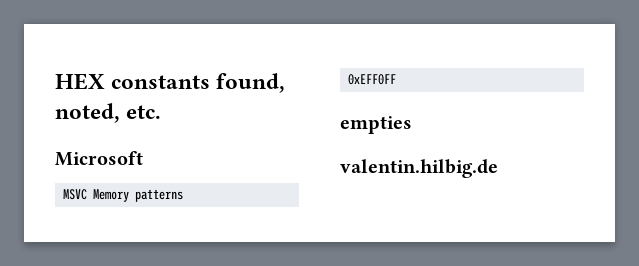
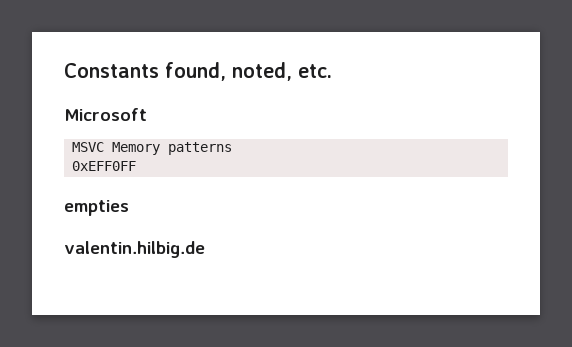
[55,73,211,90] HEX constants -> [64,63,159,78] Constants

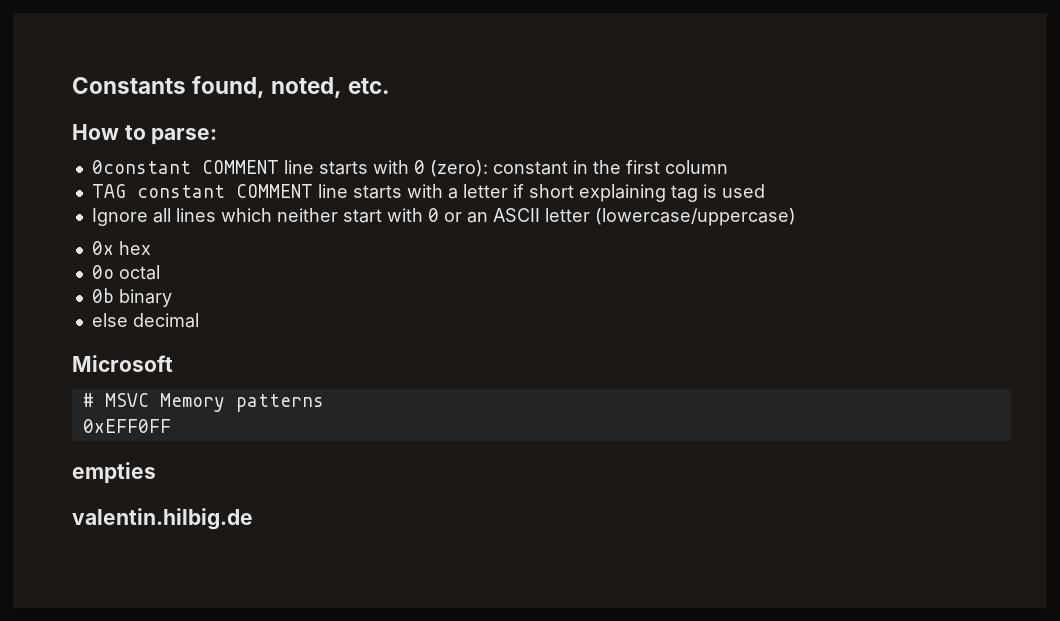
(332, 71) none -> [72,124,218,145] [91,160,728,177] [91,184,765,202] [91,208,796,226] [91,241,151,255] [91,265,160,280] [91,288,172,307] [91,313,199,328] // How to parse: // 0constant COMMENT line starts with 0 (zero): constant in the first column // TAG constant COMMENT line starts with a letter if short explaining tag is used // Ignore all lines which neither start with 0 or an ASCII letter (lowercase/uppercase) // 0x hex // 0o octal // 0b binary // else decimal
(147, 114) none -> [82,393,94,407] #

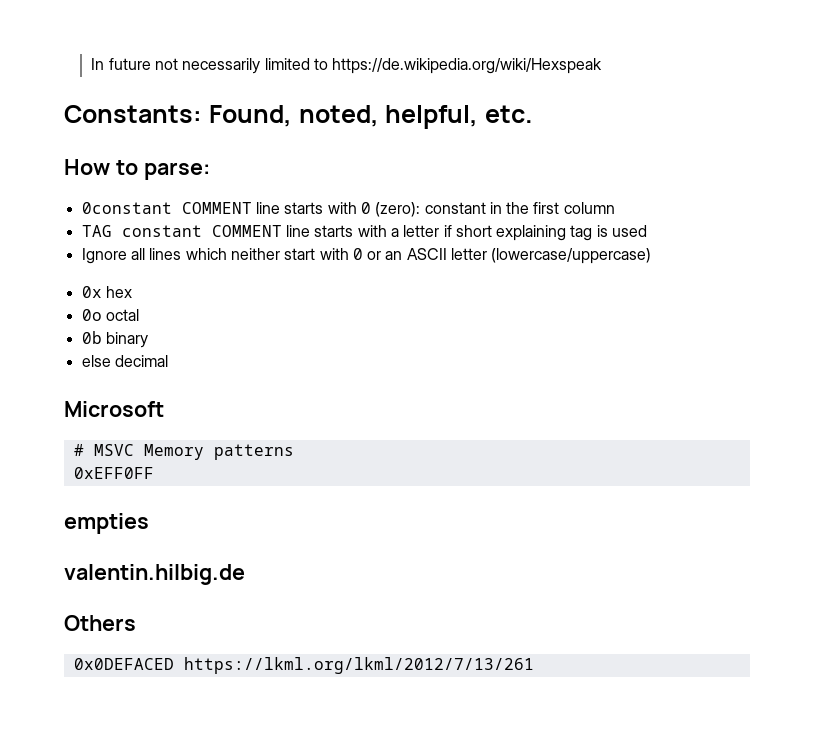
[72,76,343,98] Constants found, noted, -> [91,58,603,74] [64,105,479,129] In future not necessarily limited to https://de.wikipedia.org/wiki/Hexspeak // Constants: Found, noted, helpful,
(253, 519) none -> [64,615,136,631] [73,657,534,674] // Others // 0x0DEFACED https://lkml.org/lkml/2012/7/13/261

